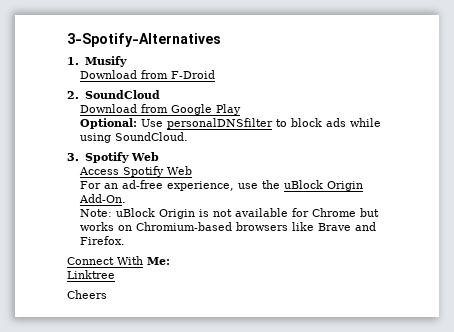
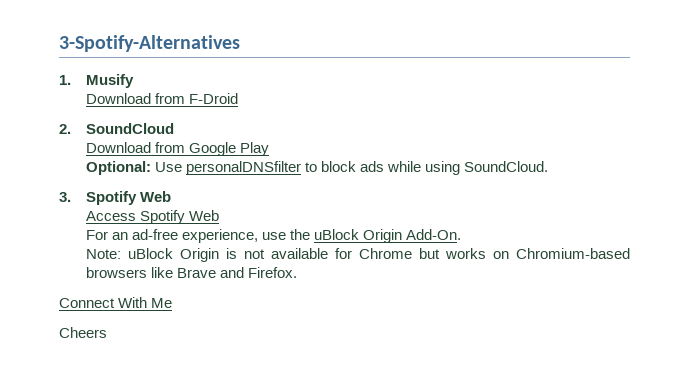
[147,257,170,265] [67,270,115,279] Me: // Linktree -> [151,298,173,308] Me

